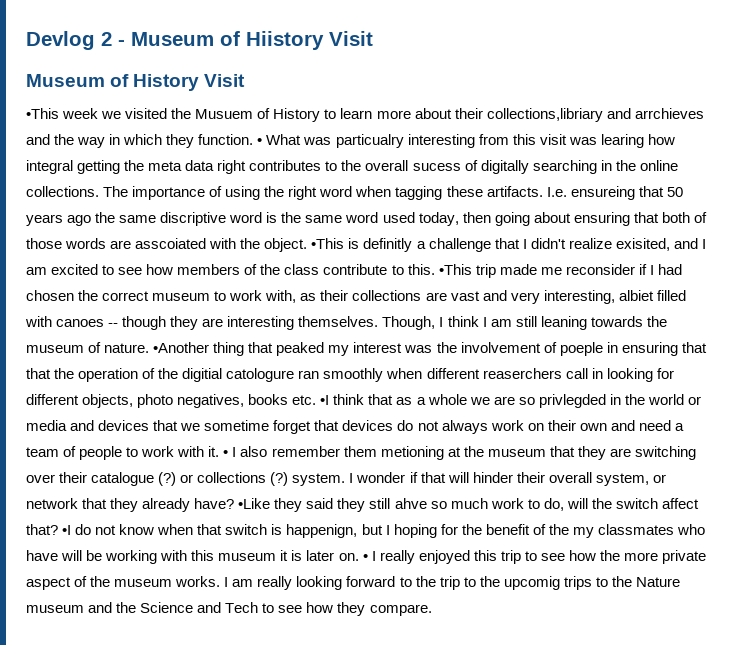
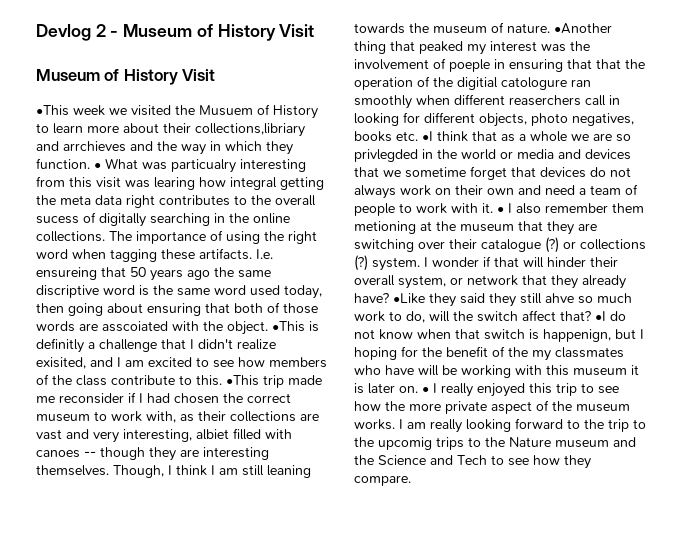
[246,31,324,50] Hiistory -> [217,24,276,41] History

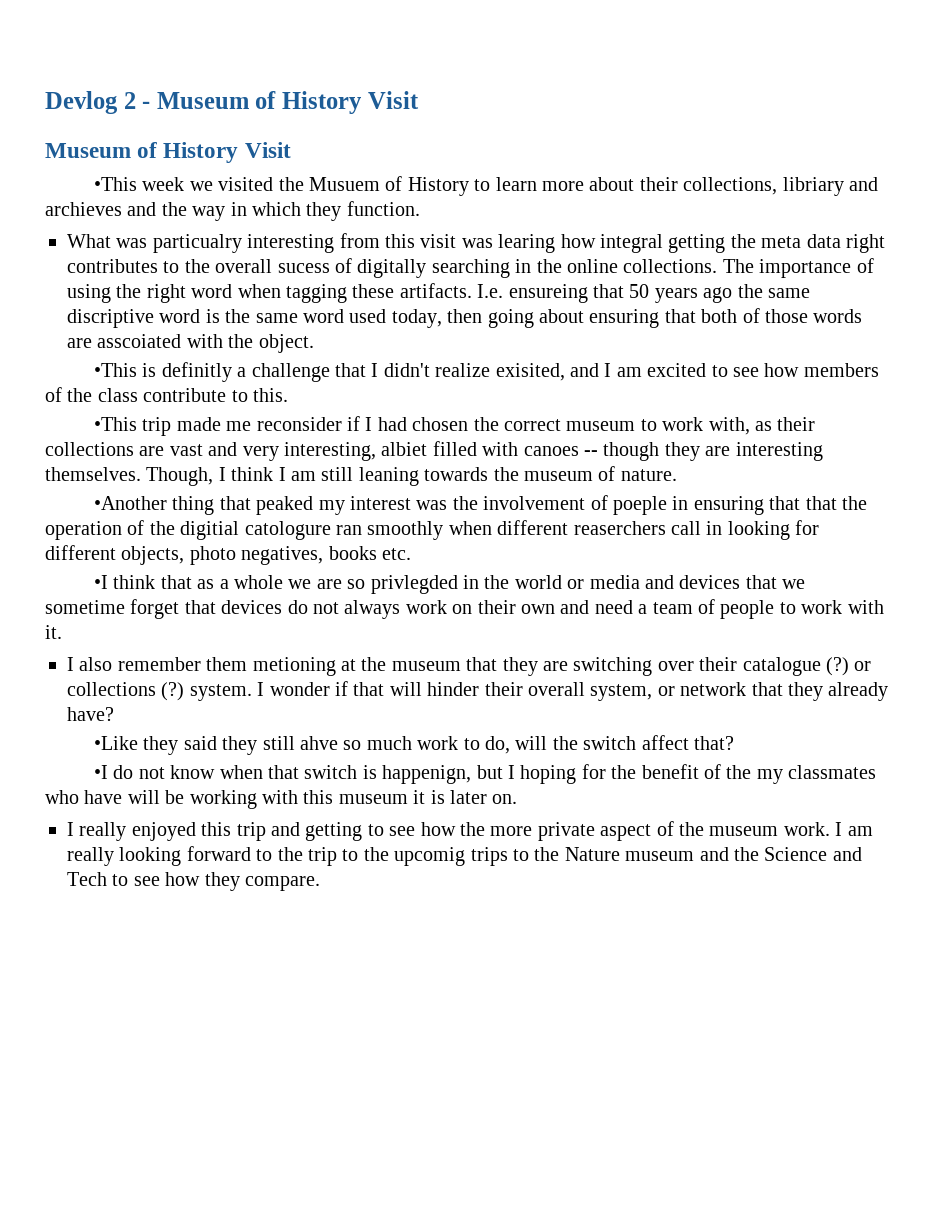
[195,123,305,137] [36,141,126,152] collections,libriary and arrchieves -> [683,177,879,196] [45,202,122,216] collections, libriary and archieves
[94,163,101,169] • -> (420, 208) //
(268, 328) none -> (314, 343) //
(222, 380) none -> (288, 395) //
(550, 28) none -> (677, 475) //
(418, 136) none -> (411, 554) //
[497,207,504,213] • -> (62, 632) //
(389, 298) none -> (114, 714) //
(591, 316) none -> (735, 743) //
[422,387,429,393] • -> (518, 799) //
(577, 389) none -> [271,822,363,841] and getting
[354,419,395,430] works. -> [783,822,830,836] work.

